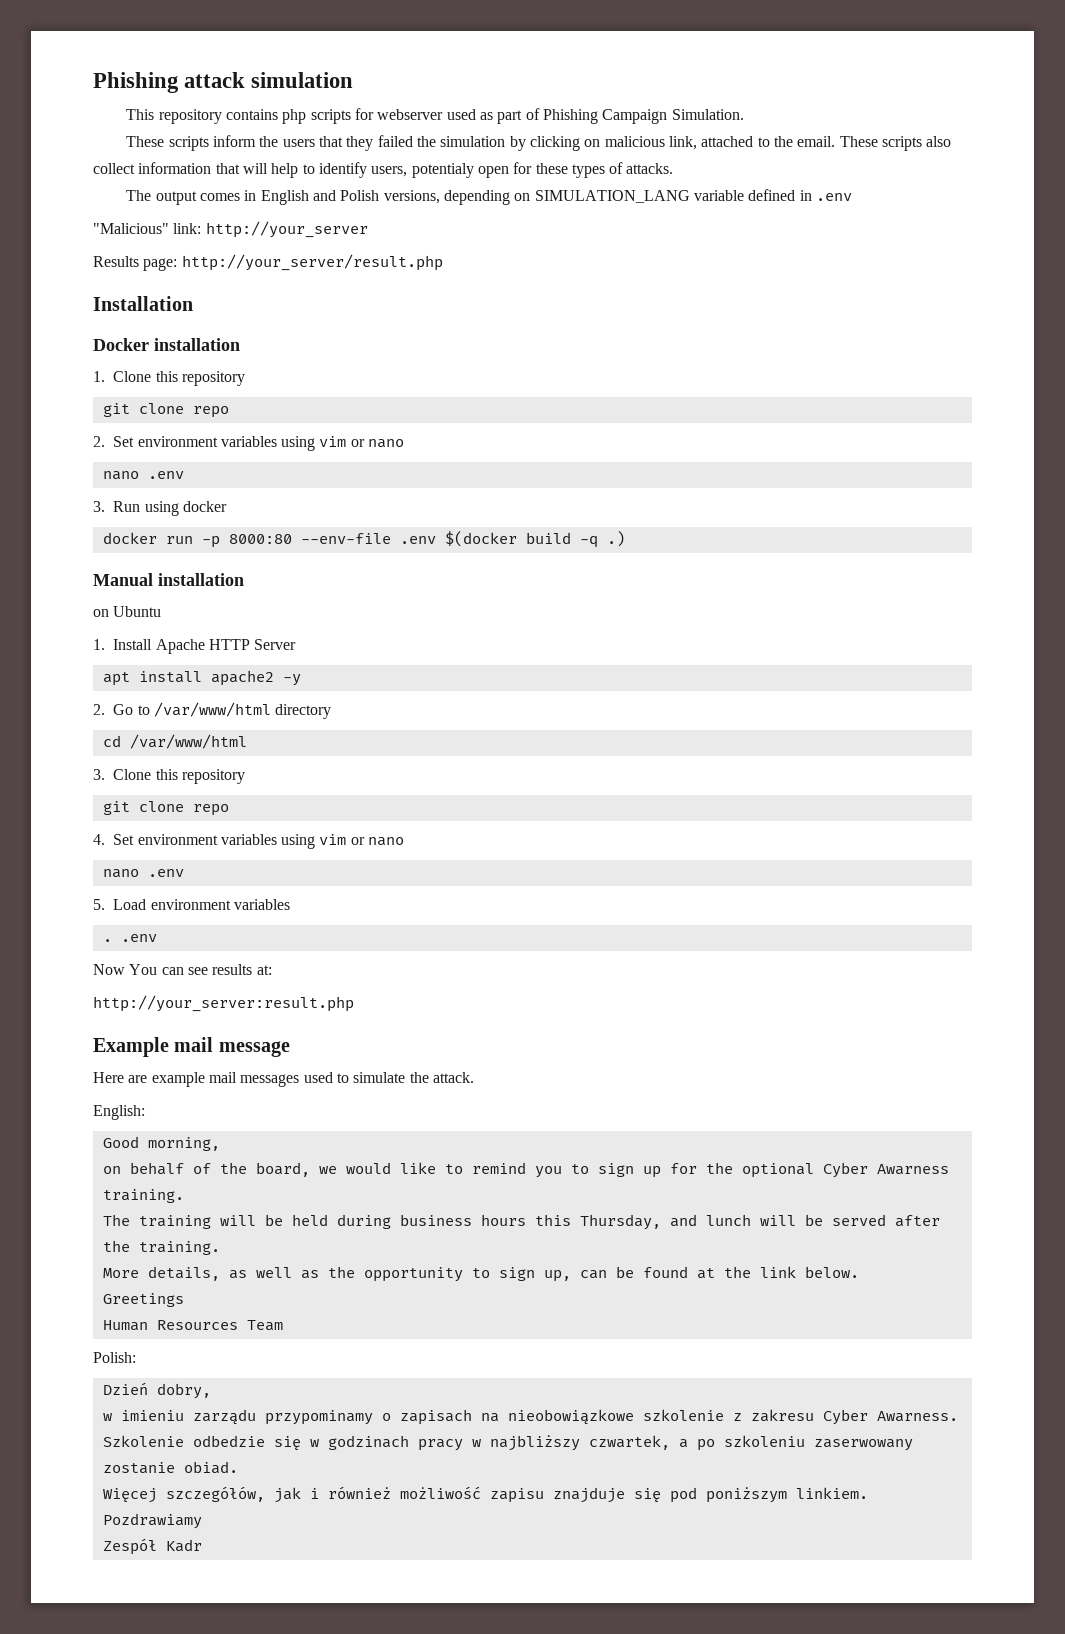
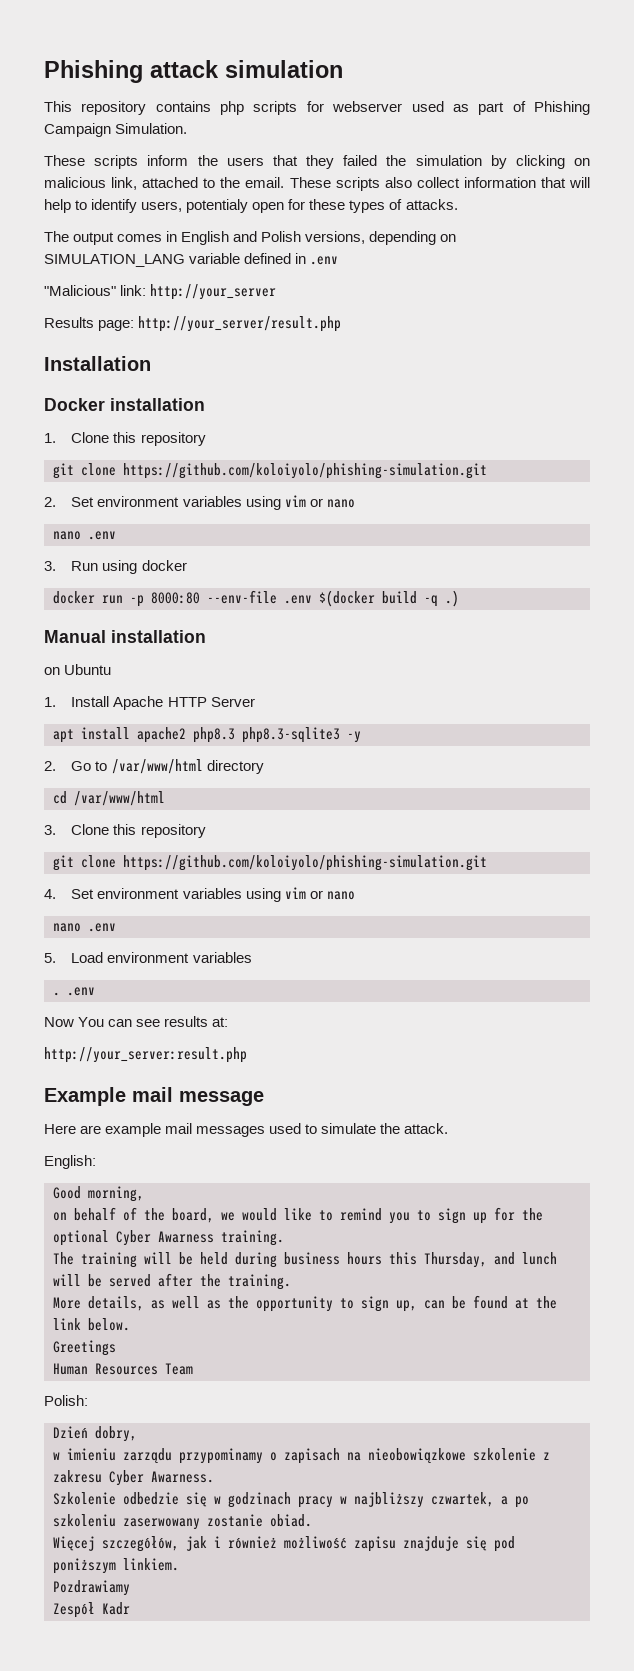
[192,406,229,418] repo -> [123,463,487,479] https://github.com/koloiyolo/phishing-simulation.git
(274, 678) none -> [193,727,340,743] php8.3 php8.3-sqlite3
[192,804,229,816] repo -> [123,855,487,871] https://github.com/koloiyolo/phishing-simulation.git

